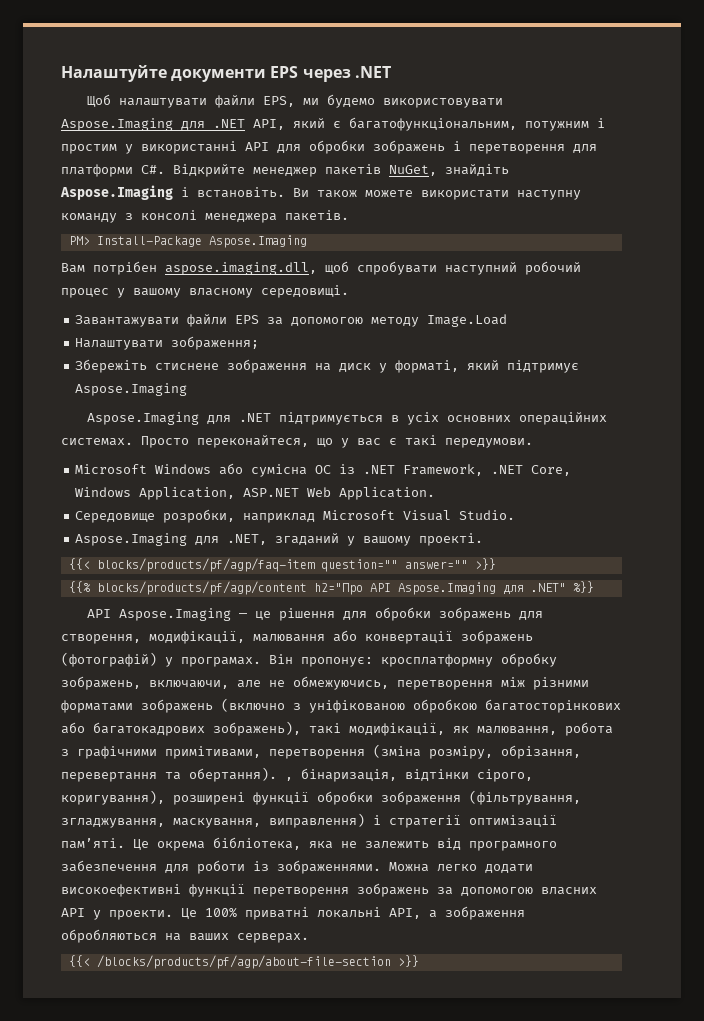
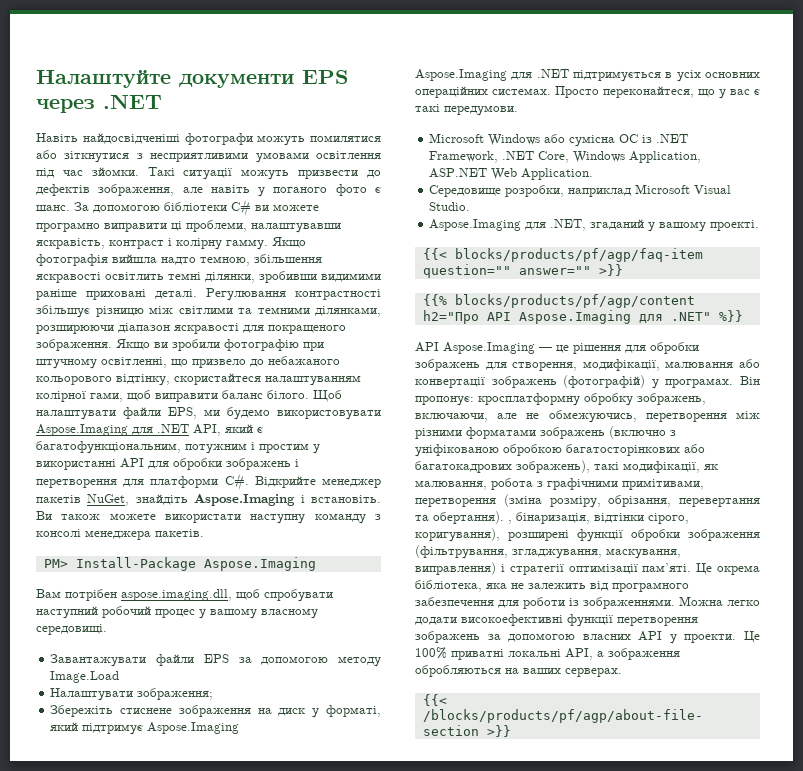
(391, 72) none -> [36,133,381,146] [36,150,381,163] [36,167,381,180] [36,184,381,197] [36,199,319,216] [36,220,341,233] [36,237,306,250] [36,254,322,266] [36,271,381,283] [36,288,381,301] [36,305,381,318] [36,323,346,334] [36,339,324,351] [36,356,340,369] [36,373,361,386] [36,390,309,402] Навіть найдосвідченіші фотографи можуть помилятися або зіткнутися з несприятливими умовами освітлення під час зйомки. Такі ситуації можуть призвести до дефектів зображення, але навіть у поганого фото є шанс. За допомогою бібліотеки C# ви можете програмно виправити ці проблеми, налаштувавши яскравість, контраст і колірну гамму. Якщо фотографія вийшла надто темною, збільшення яскравості освітлить темні ділянки, зробивши видимими раніше приховані деталі. Регулювання контрастності збільшує різницю між світлими та темними ділянками, розширюючи діапазон яскравості для покращеного зображення. Якщо ви зробили фотографію при штучному освітленні, що призвело до небажаного кольорового відтінку, скористайтеся налаштуванням колірної гами, щоб виправити баланс білого.

